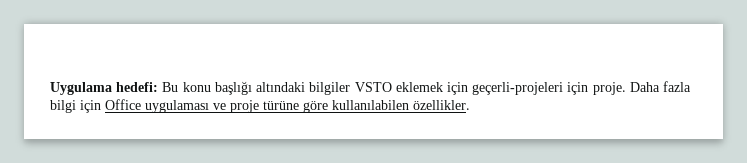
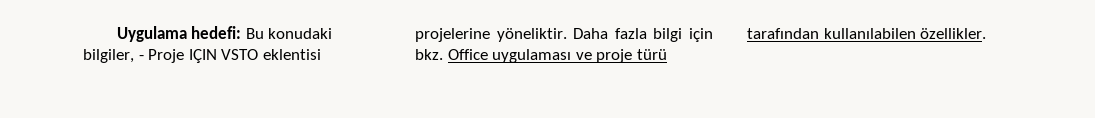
[182,81,626,95] konu başlığı altındaki bilgiler VSTO eklemek için geçerli-projeleri için proje. -> [268,28,333,39] [83,49,321,63] [415,28,567,42] konudaki bilgiler, - Proje IÇIN VSTO eklentisi projelerine yöneliktir.
(101, 106) none -> [415,49,443,60] bkz.
[263,101,328,113] türüne göre -> [636,49,667,60] [747,28,819,39] türü tarafından

